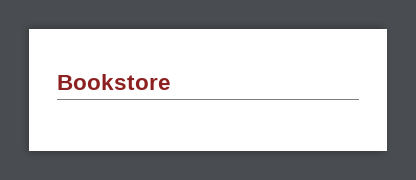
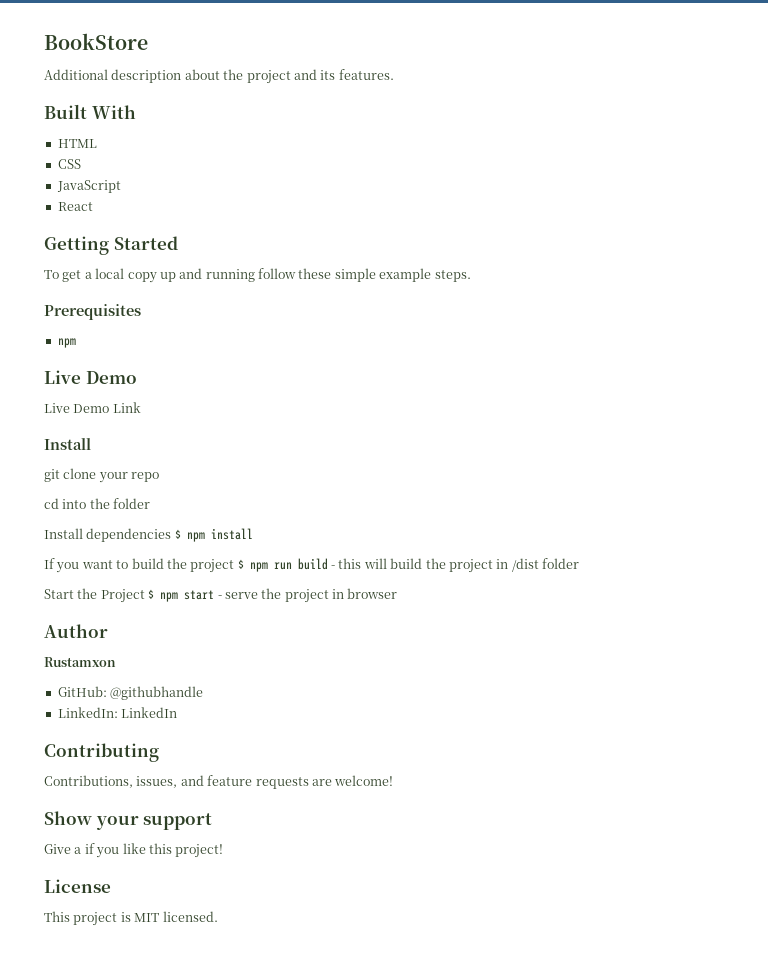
[57,74,171,90] Bookstore -> [44,33,148,50] [44,69,394,84] [44,104,136,119] [57,139,97,148] [57,159,81,169] [56,180,121,193] [57,202,93,211] [44,236,178,255] [44,268,471,283] [44,304,141,320] [57,338,76,348] [44,370,137,384] [44,402,141,413] [44,438,91,450] [44,468,160,483] [44,498,151,509] [44,528,253,542] [44,558,579,573] [44,588,398,603] [44,624,108,638] [44,657,116,667] [57,686,204,700] [57,707,178,718] [44,743,159,762] [44,775,394,789] [44,811,213,830] [44,843,224,858] [44,879,111,893] [44,911,218,926] BookStore // Additional description about the project and its features. // Built With // HTML // CSS // JavaScript // React // Getting Started // To get a local copy up and running follow these simple example steps. // Prerequisites // npm // Live Demo // Live Demo Link // Install // git clone your repo // cd into the folder // Install dependencies $ npm install // If you want to build the project $ npm run build - this will build the project in /dist folder // Start the Project $ npm start - serve the project in browser // Author // Rustamxon // GitHub: @githubhandle // LinkedIn: LinkedIn // Contributing // Contributions, issues, and feature requests are welcome! // Show your support // Give a if you like this project! // License // This project is MIT licensed.

